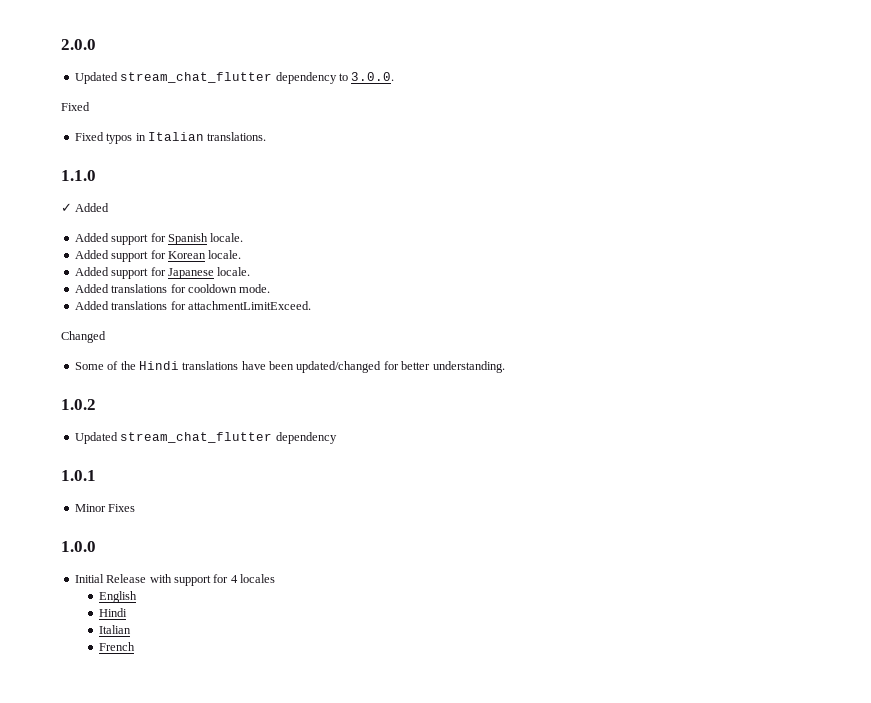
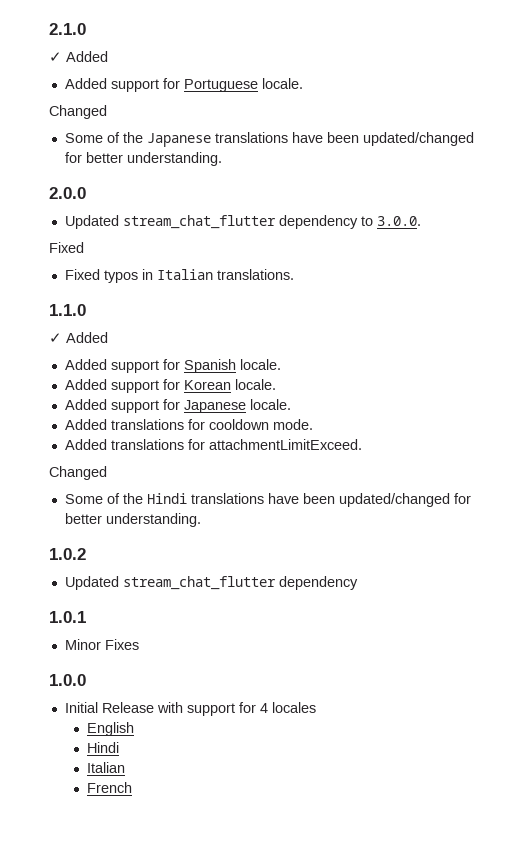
(61, 44) none -> [49,23,86,35] [49,51,108,62] [64,78,303,92] [49,105,107,119] [64,132,474,147] [64,152,222,166] 2.1.0 // ✓ Added // Added support for Portuguese locale. // Changed // Some of the Japanese translations have been updated/changed for better understanding. //

